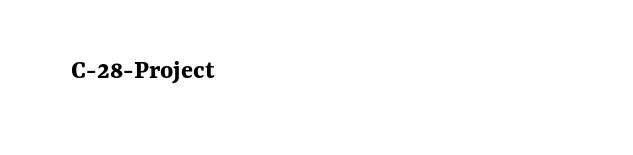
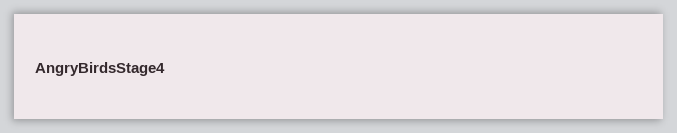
[71,61,215,84] C-28-Project -> [35,62,165,76] AngryBirdsStage4

